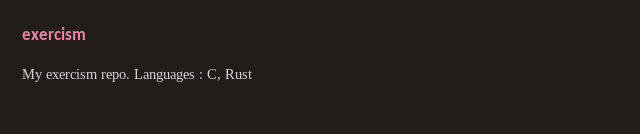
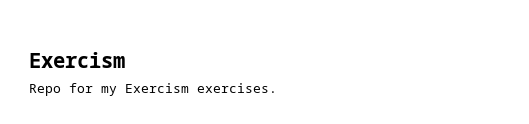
[22,27,86,40] [22,69,252,82] exercism // My exercism repo. Languages : C, Rust -> [29,52,125,68] [29,83,277,96] Exercism // Repo for my Exercism exercises.

